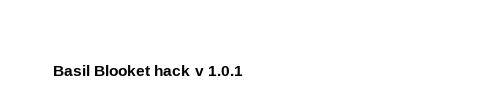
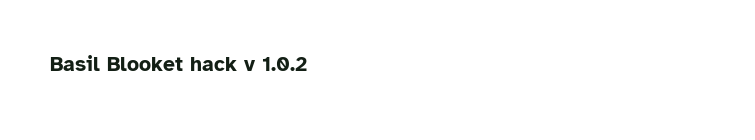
[207,66,243,76] 1.0.1 -> [262,57,307,71] 1.0.2

